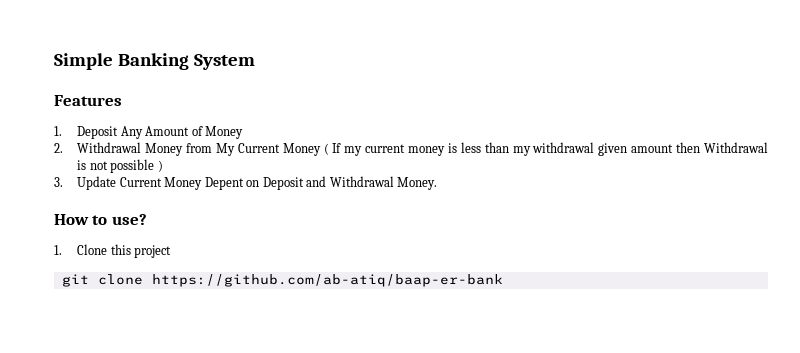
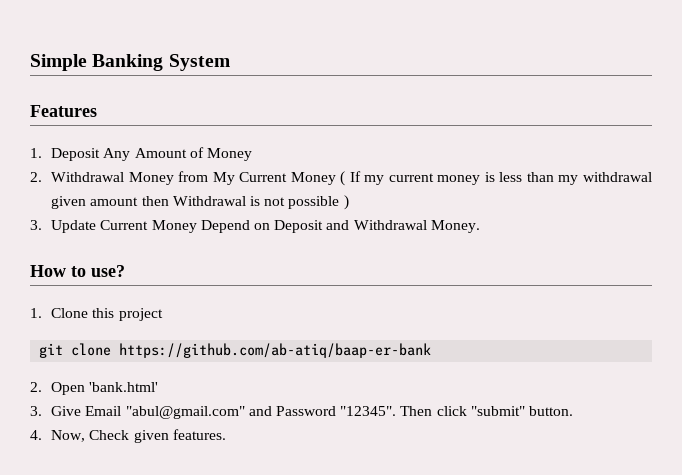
[204,177,244,190] Depent -> [200,220,250,233] Depend
(503, 280) none -> [30,382,159,395] [30,406,573,419] [30,429,226,443] // 2. Open 'bank.html' // 3. Give Email "abul@gmail.com" and Password "12345". Then click "submit" button. // 4. Now, Check given features.

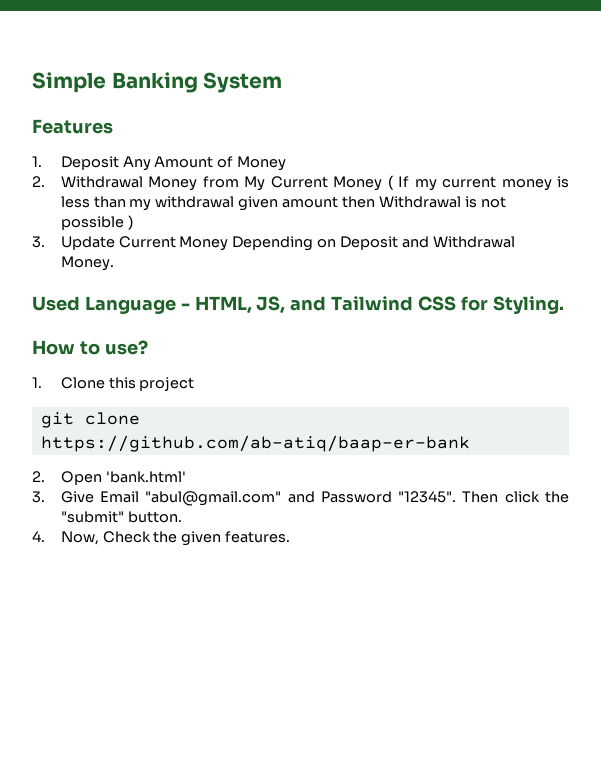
[200,220,250,233] Depend -> [232,236,314,251] Depending
(480, 226) none -> [32,296,564,314] // Used Language - HTML, JS, and Tailwind CSS for Styling.
(467, 411) none -> [545,491,569,503] the
(130, 435) none -> [153,531,178,543] the

